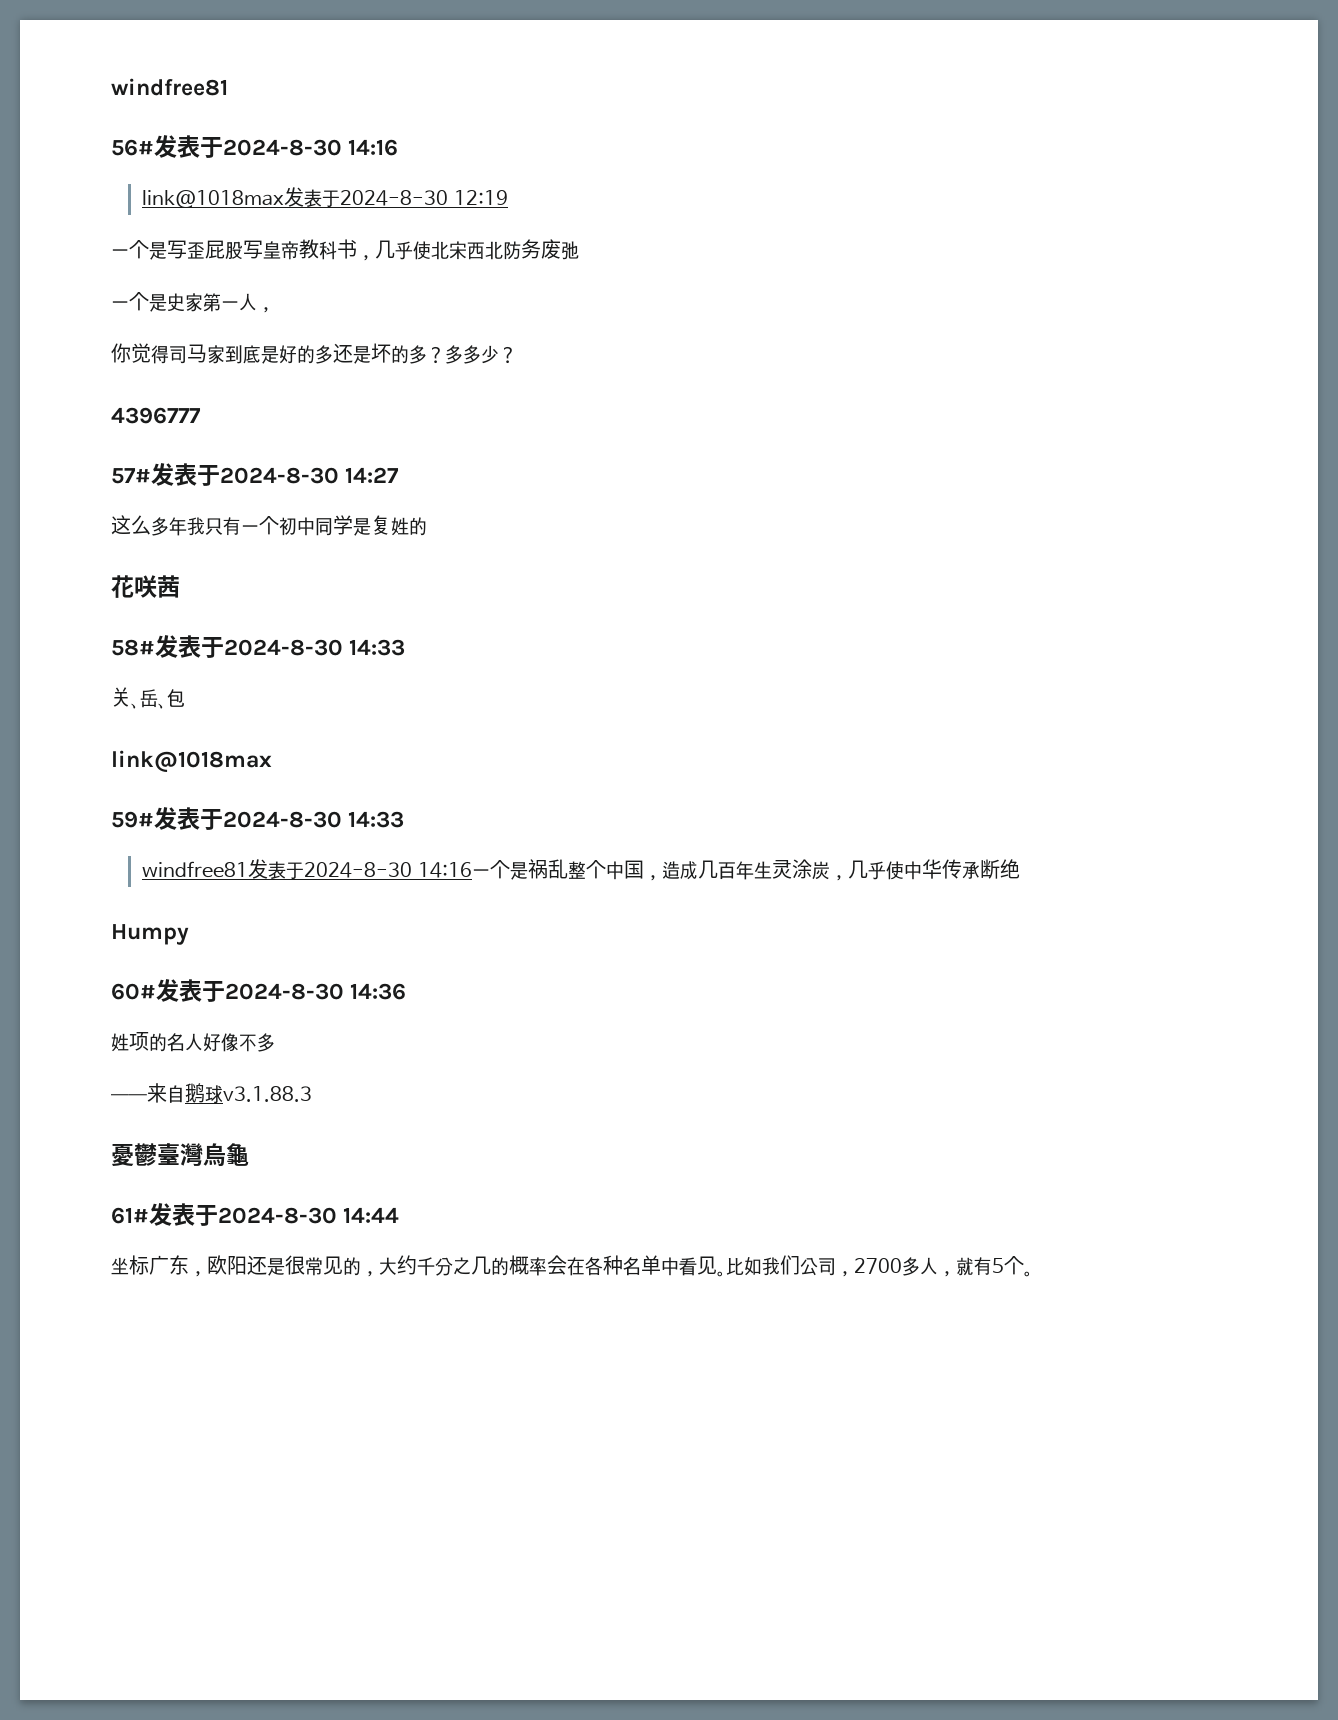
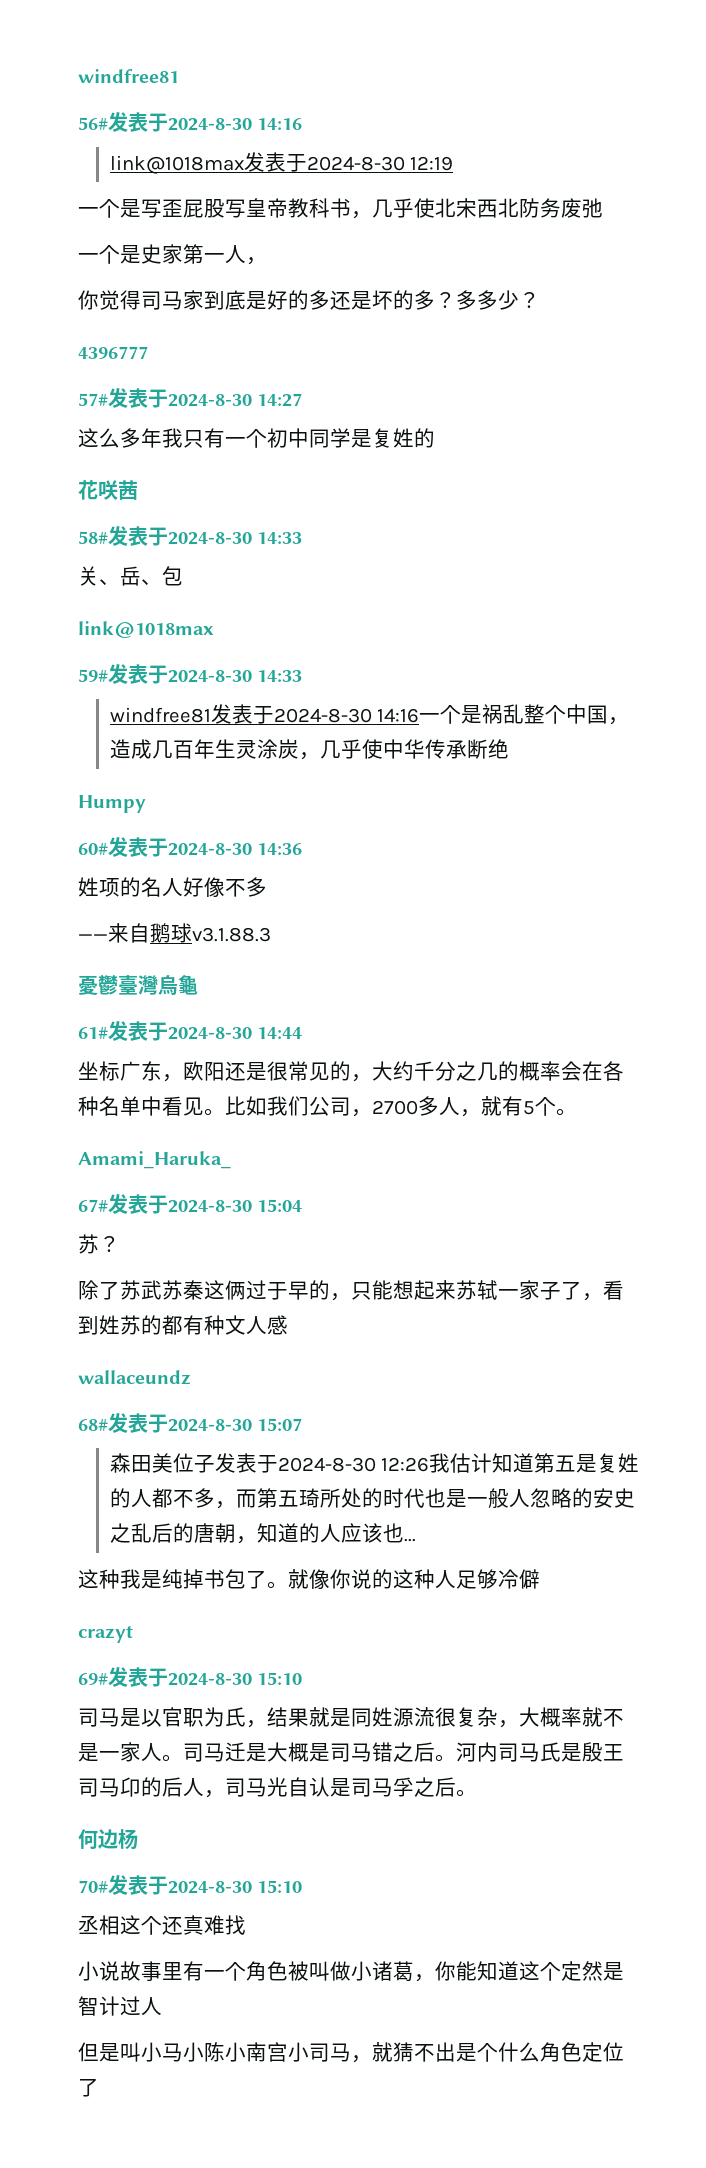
(1033, 1274) none -> [78,1151,231,1169] [78,1194,303,1214] [78,1234,120,1254] [78,1280,624,1301] [78,1315,288,1335] [78,1370,191,1385] [78,1413,303,1433] [109,1453,640,1473] [109,1488,635,1509] [109,1523,416,1544] [78,1569,540,1589] [78,1626,133,1643] [78,1667,303,1687] [78,1707,624,1728] [78,1742,624,1762] [78,1777,477,1798] [78,1829,138,1850] [78,1875,303,1895] [78,1915,246,1935] [78,1961,624,1982] [78,1996,162,2016] [78,2042,624,2063] [78,2078,99,2097] // Amami_Haruka_ // 67#发表于2024-8-30 15:04 // 苏？ // 除了苏武苏秦这俩过于早的，只能想起来苏轼一家子了，看到姓苏的都有种文人感 // wallaceundz // 68#发表于2024-8-30 15:07 // 森田美位子发表于2024-8-30 12:26我估计知道第五是复姓的人都不多，而第五琦所处的时代也是一般人忽略的安史之乱后的唐朝，知道的人应该也... // 这种我是纯掉书包了。就像你说的这种人足够冷僻 // crazyt // 69#发表于2024-8-30 15:10 // 司马是以官职为氏，结果就是同姓源流很复杂，大概率就不是一家人。司马迁是大概是司马错之后。河内司马氏是殷王司马卬的后人，司马光自认是司马孚之后。 // 何边杨 // 70#发表于2024-8-30 15:10 // 丞相这个还真难找 // 小说故事里有一个角色被叫做小诸葛，你能知道这个定然是智计过人 // 但是叫小马小陈小南宫小司马，就猜不出是个什么角色定位了

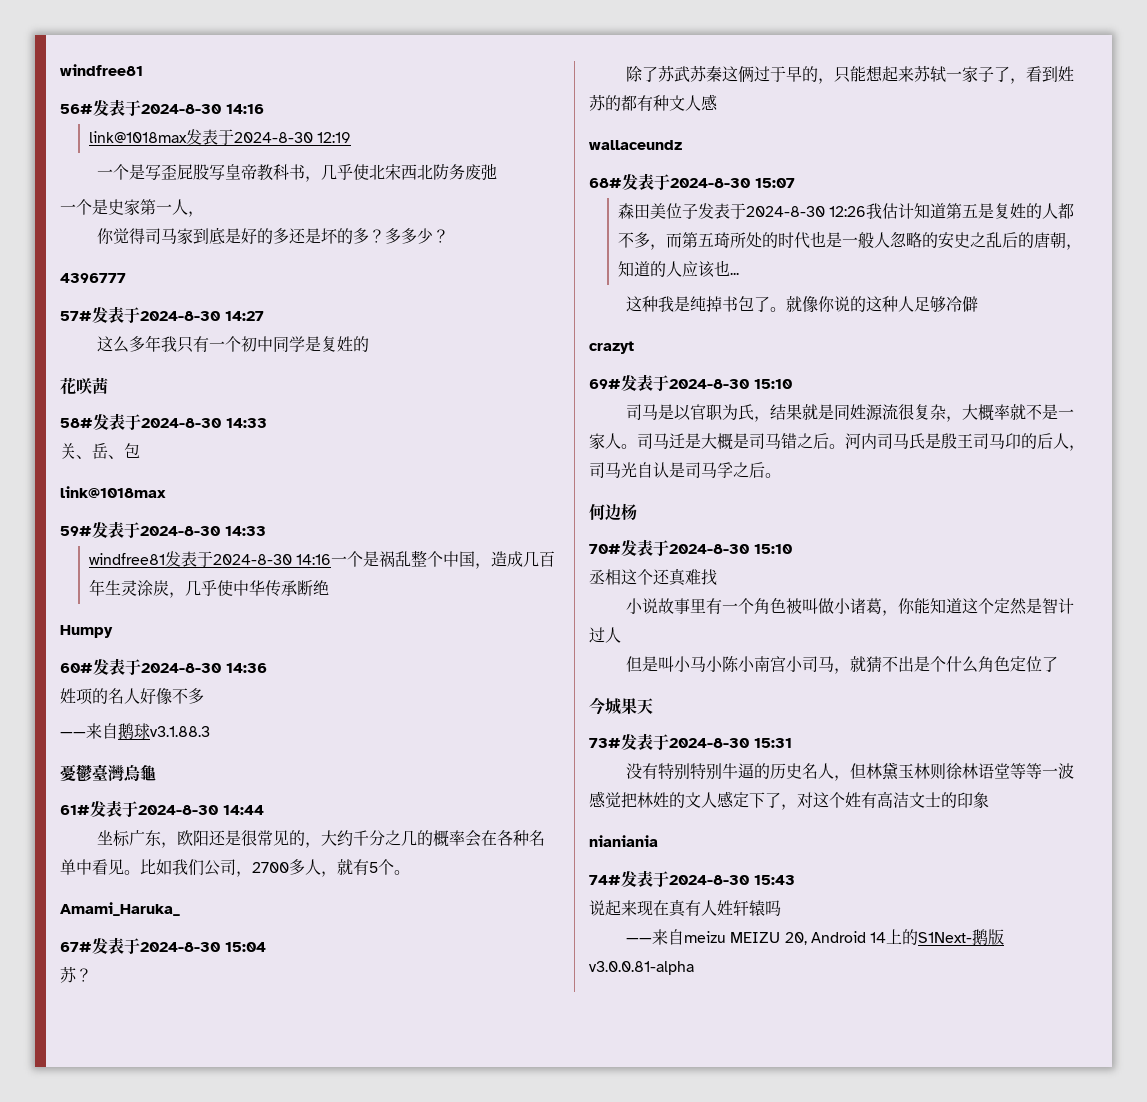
(99, 2087) none -> [589,697,653,715] [589,733,792,750] [625,762,1074,781] [589,791,989,810] [589,835,658,847] [589,870,795,887] [589,899,781,917] [625,929,1005,945] [589,961,694,975] // 今城果天 // 73#发表于2024-8-30 15:31 // 没有特别特别牛逼的历史名人，但林黛玉林则徐林语堂等等一波感觉把林姓的文人感定下了，对这个姓有高洁文士的印象 // nianiania // 74#发表于2024-8-30 15:43 // 说起来现在真有人姓轩辕吗 // ——来自meizu MEIZU 20, Android 14上的S1Next-鹅版v3.0.0.81-alpha

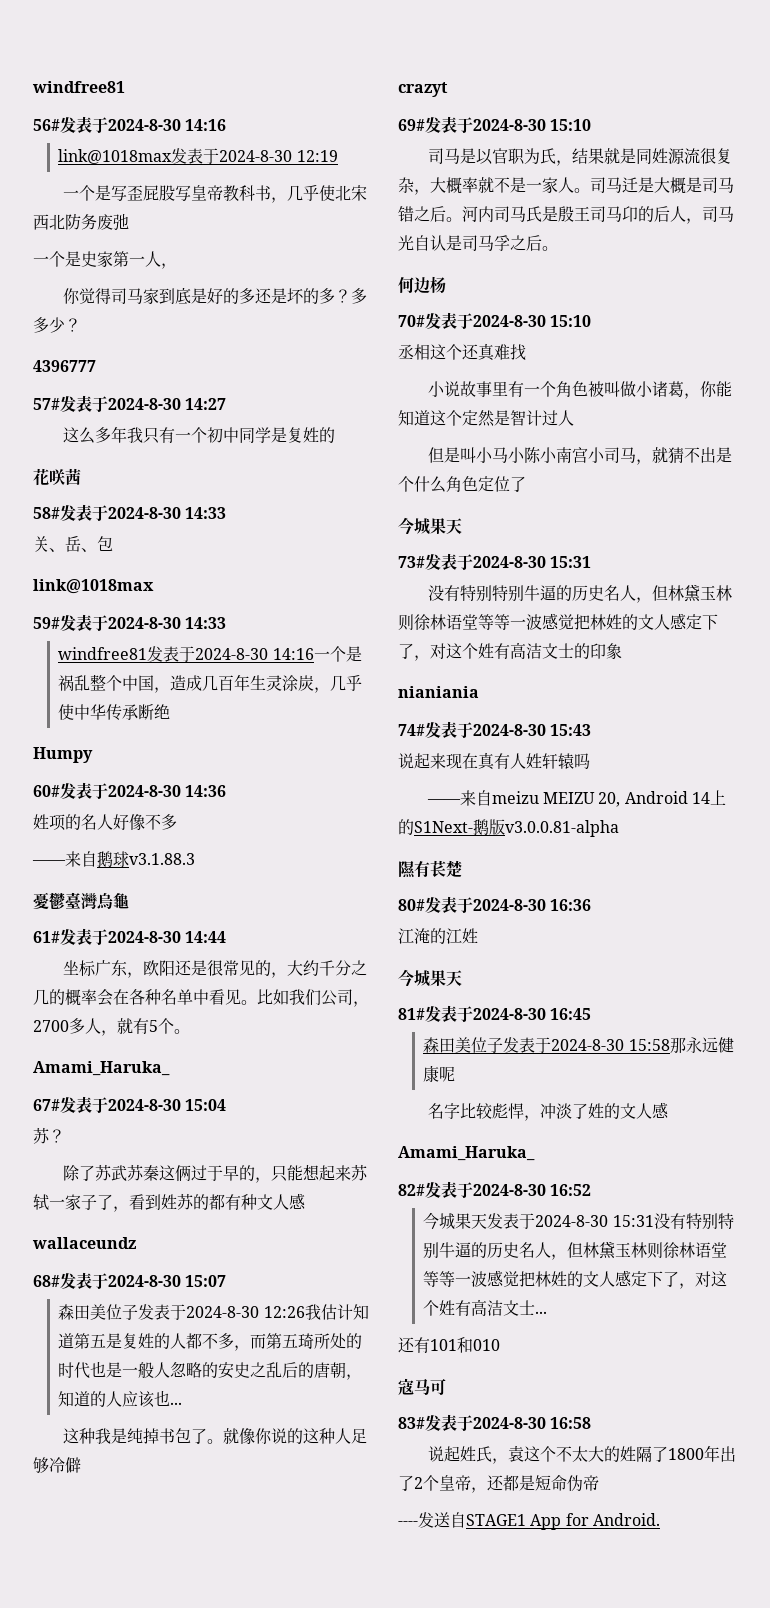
(694, 968) none -> [398,860,462,878] [398,896,592,913] [398,928,478,944] [398,969,462,987] [398,1005,592,1022] [423,1037,734,1054] [423,1065,456,1082] [427,1102,669,1121] [398,1146,535,1161] [398,1181,592,1198] [423,1212,734,1230] [423,1241,728,1260] [423,1270,728,1289] [423,1299,548,1316] [398,1337,500,1353] [398,1378,446,1395] [398,1414,592,1431] [427,1445,736,1464] [398,1475,599,1493] [398,1512,660,1530] // 隰有苌楚 // 80#发表于2024-8-30 16:36 // 江淹的江姓 // 今城果天 // 81#发表于2024-8-30 16:45 // 森田美位子发表于2024-8-30 15:58那永远健康呢 // 名字比较彪悍，冲淡了姓的文人感 // Amami_Haruka_ // 82#发表于2024-8-30 16:52 // 今城果天发表于2024-8-30 15:31没有特别特别牛逼的历史名人，但林黛玉林则徐林语堂等等一波感觉把林姓的文人感定下了，对这个姓有高洁文士... // 还有101和010 // 寇马可 // 83#发表于2024-8-30 16:58 // 说起姓氏，袁这个不太大的姓隔了1800年出了2个皇帝，还都是短命伪帝 // ----发送自STAGE1 App for Android.

